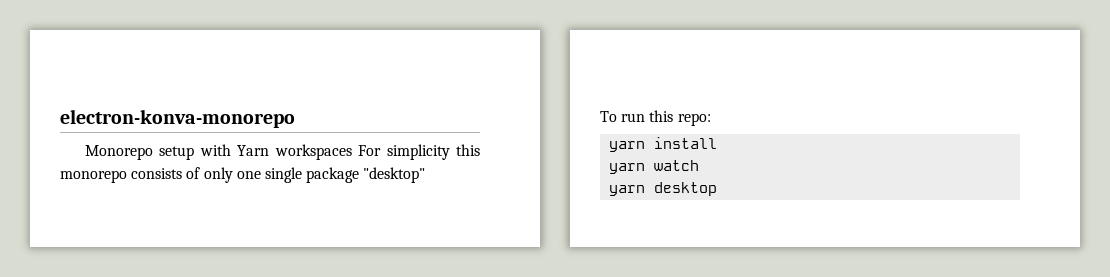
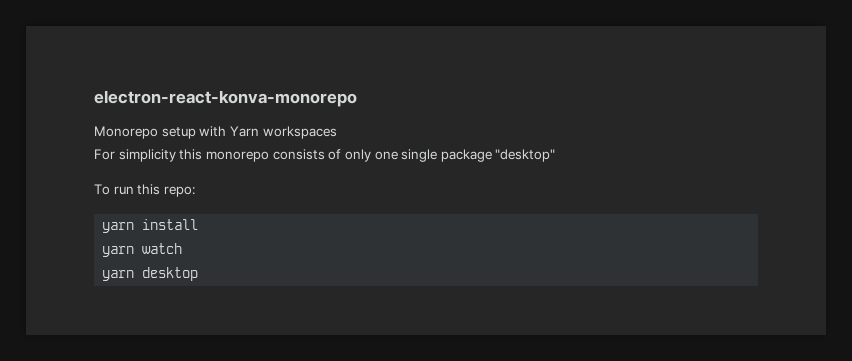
[60,109,295,128] electron-konva-monorepo -> [94,90,357,107] electron-react-konva-monorepo
(352, 152) none -> (337, 132) //

